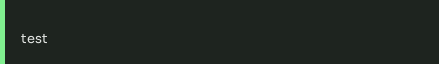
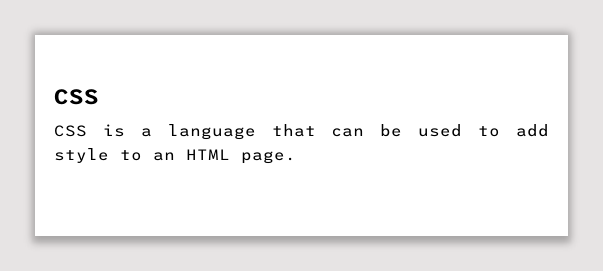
[21,33,48,44] test -> [54,89,99,105] [54,124,550,140] [54,148,296,164] CSS // CSS is a language that can be used to add style to an HTML page.

